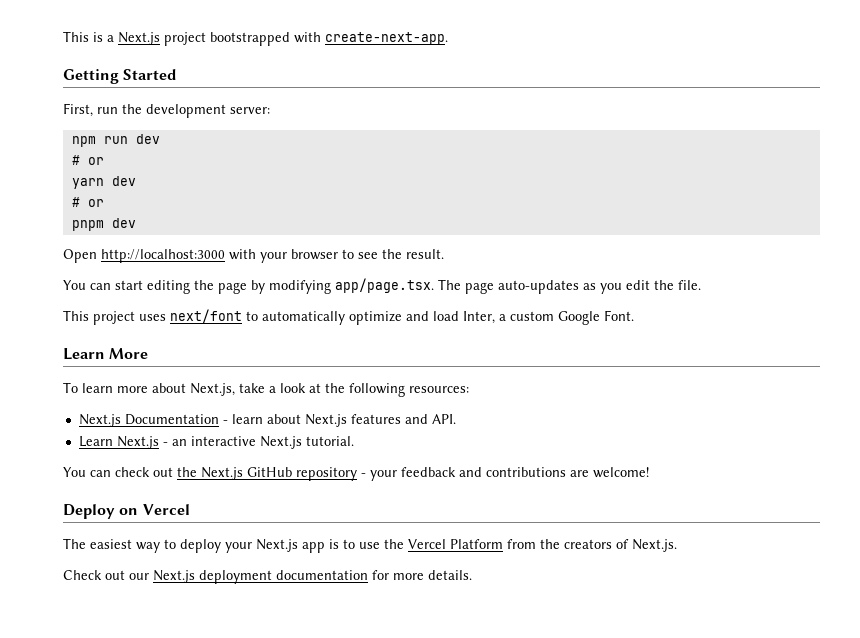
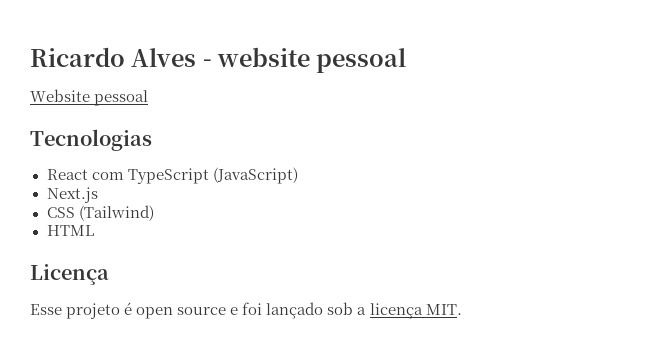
[63,31,448,46] [63,69,177,84] [63,103,270,118] [71,134,160,147] [71,155,104,165] [71,176,136,189] [71,197,104,207] [71,218,136,231] [63,249,444,263] [63,278,701,294] [63,309,634,325] [63,348,149,360] [63,382,469,397] [78,414,456,427] [78,436,354,449] [63,467,649,481] [63,504,190,519] [63,538,677,553] [63,570,472,584] This is a Next.js project bootstrapped with create-next-app. // Getting Started // First, run the development server: // npm run dev // # or // yarn dev // # or // pnpm dev // Open http://localhost:3000 with your browser to see the result. // You can start editing the page by modifying app/page.tsx. The page auto-updates as you edit the file. // This project uses next/font to automatically optimize and load Inter, a custom Google Font. // Learn More // To learn more about Next.js, take a look at the following resources: // Next.js Documentation - learn about Next.js features and API. // Learn Next.js - an interactive Next.js tutorial. // You can check out the Next.js GitHub repository - your feedback and contributions are welcome! // Deploy on Vercel // The easiest way to deploy your Next.js app is to use the Vercel Platform from the creators of Next.js. // Check out our Next.js deployment documentation for more details. -> [30,47,407,73] [30,89,149,106] [30,129,152,151] [46,167,298,184] [46,187,98,203] [46,205,154,221] [46,225,94,236] [30,264,109,285] [30,302,462,319] Ricardo Alves - website pessoal // Website pessoal // Tecnologias // React com TypeScript (JavaScript) // Next.js // CSS (Tailwind) // HTML // Licença // Esse projeto é open source e foi lançado sob a licença MIT.

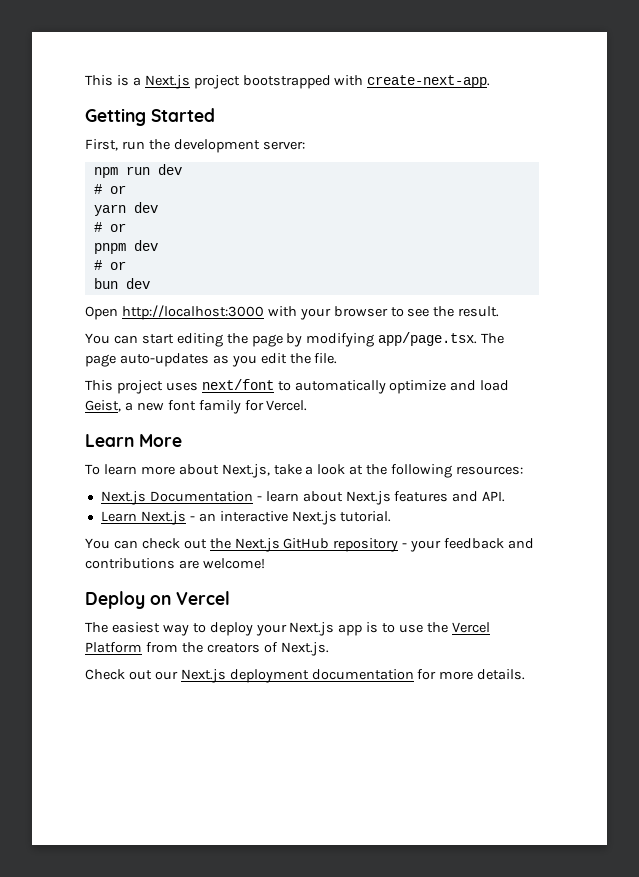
[30,47,407,73] [30,89,149,106] [30,129,152,151] [46,167,298,184] [46,187,98,203] [46,205,154,221] [46,225,94,236] [30,264,109,285] [30,302,462,319] Ricardo Alves - website pessoal // Website pessoal // Tecnologias // React com TypeScript (JavaScript) // Next.js // CSS (Tailwind) // HTML // Licença // Esse projeto é open source e foi lançado sob a licença MIT. -> [85,75,491,89] [85,108,215,126] [85,139,305,153] [93,164,182,178] [93,184,126,194] [93,202,158,216] [93,222,126,232] [93,240,158,254] [93,260,126,270] [93,278,150,289] [85,305,500,320] [85,332,505,347] [85,353,338,367] [85,379,510,394] [85,400,308,414] [85,434,182,447] [85,464,524,478] [100,491,506,505] [100,511,392,525] [85,538,535,552] [85,558,265,569] [85,591,230,609] [85,622,490,636] [85,642,329,656] [85,669,526,683] This is a Next.js project bootstrapped with create-next-app. // Getting Started // First, run the development server: // npm run dev // # or // yarn dev // # or // pnpm dev // # or // bun dev // Open http://localhost:3000 with your browser to see the result. // You can start editing the page by modifying app/page.tsx. The page auto-updates as you edit the file. // This project uses next/font to automatically optimize and load Geist, a new font family for Vercel. // Learn More // To learn more about Next.js, take a look at the following resources: // Next.js Documentation - learn about Next.js features and API. // Learn Next.js - an interactive Next.js tutorial. // You can check out the Next.js GitHub repository - your feedback and contributions are welcome! // Deploy on Vercel // The easiest way to deploy your Next.js app is to use the Vercel Platform from the creators of Next.js. // Check out our Next.js deployment documentation for more details.

